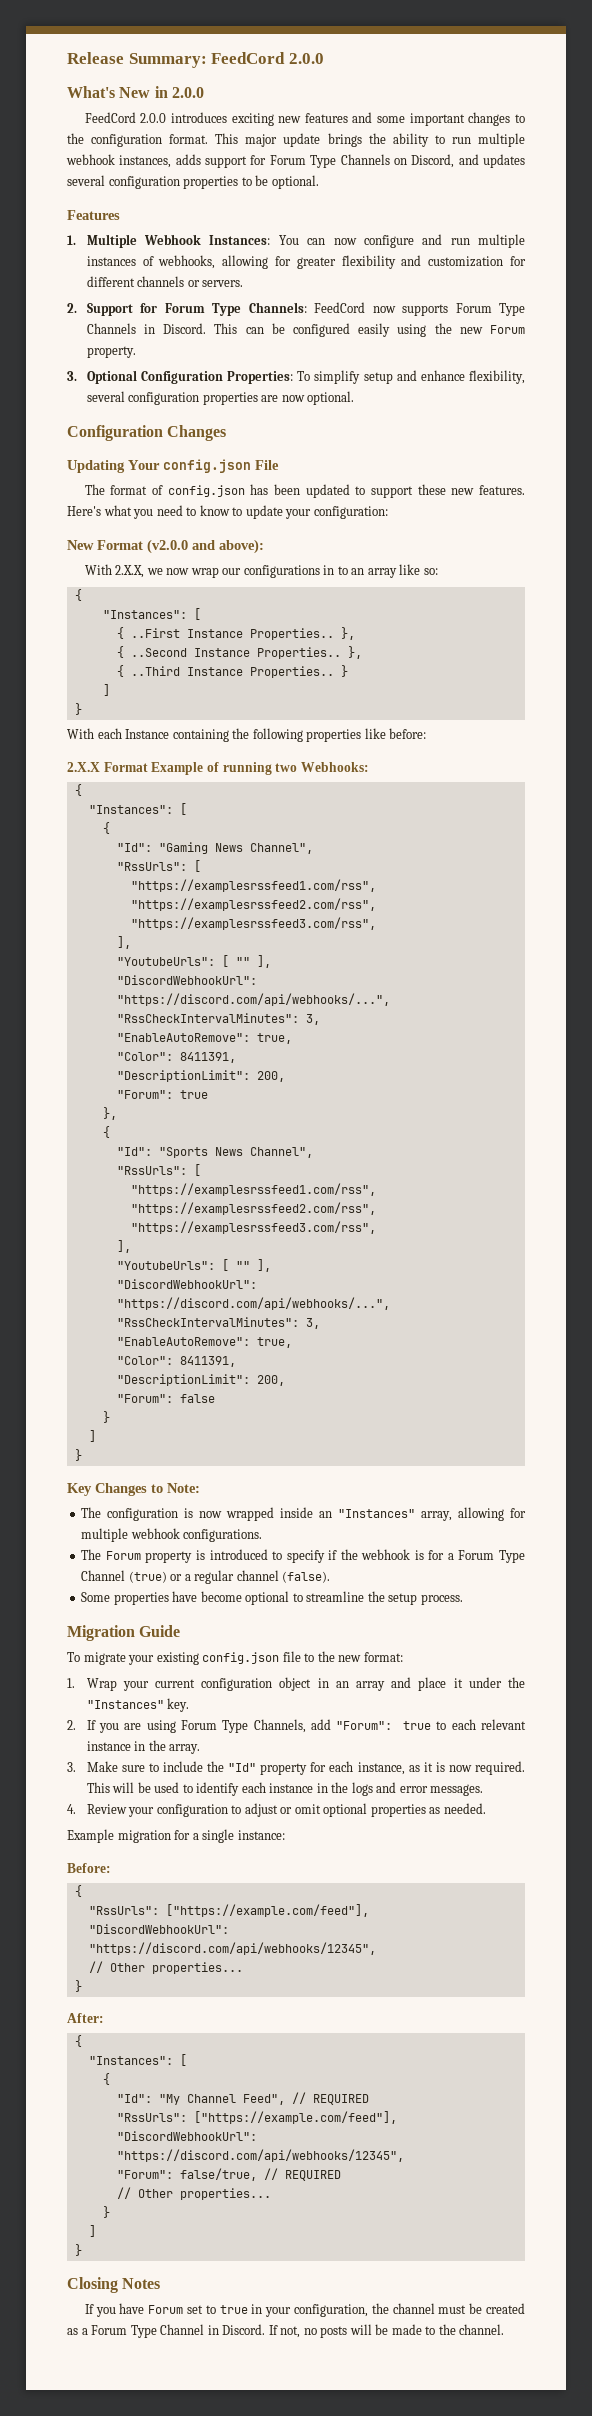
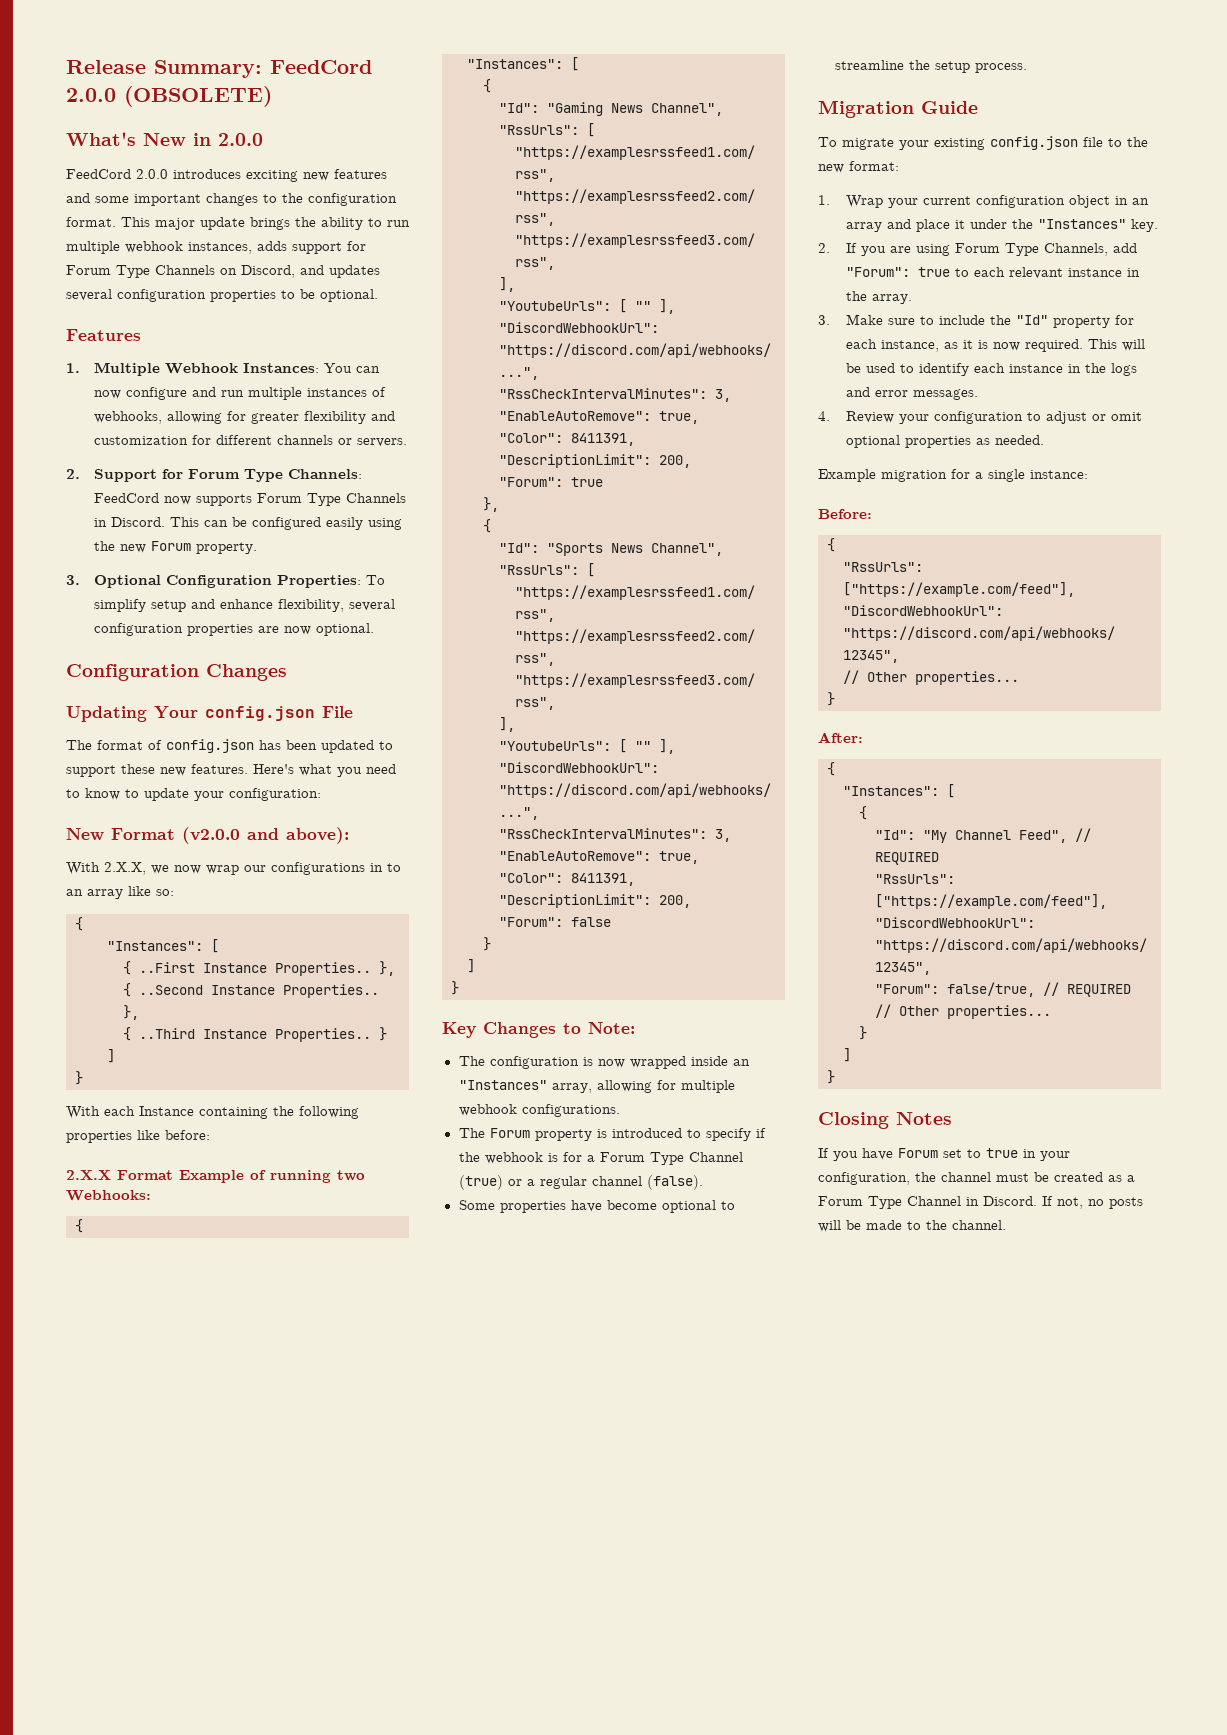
(324, 58) none -> [124,86,272,107] (OBSOLETE)

